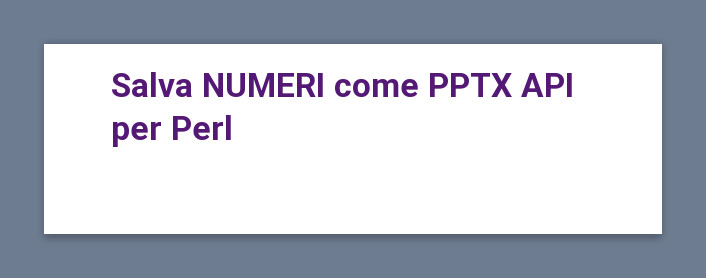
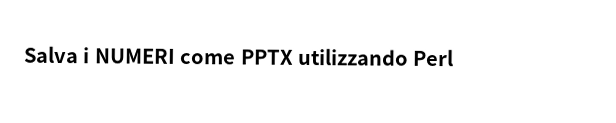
(193, 84) none -> [82,47,91,64] i
[521,73,575,97] [111,122,162,147] API per -> [297,47,409,66] utilizzando

